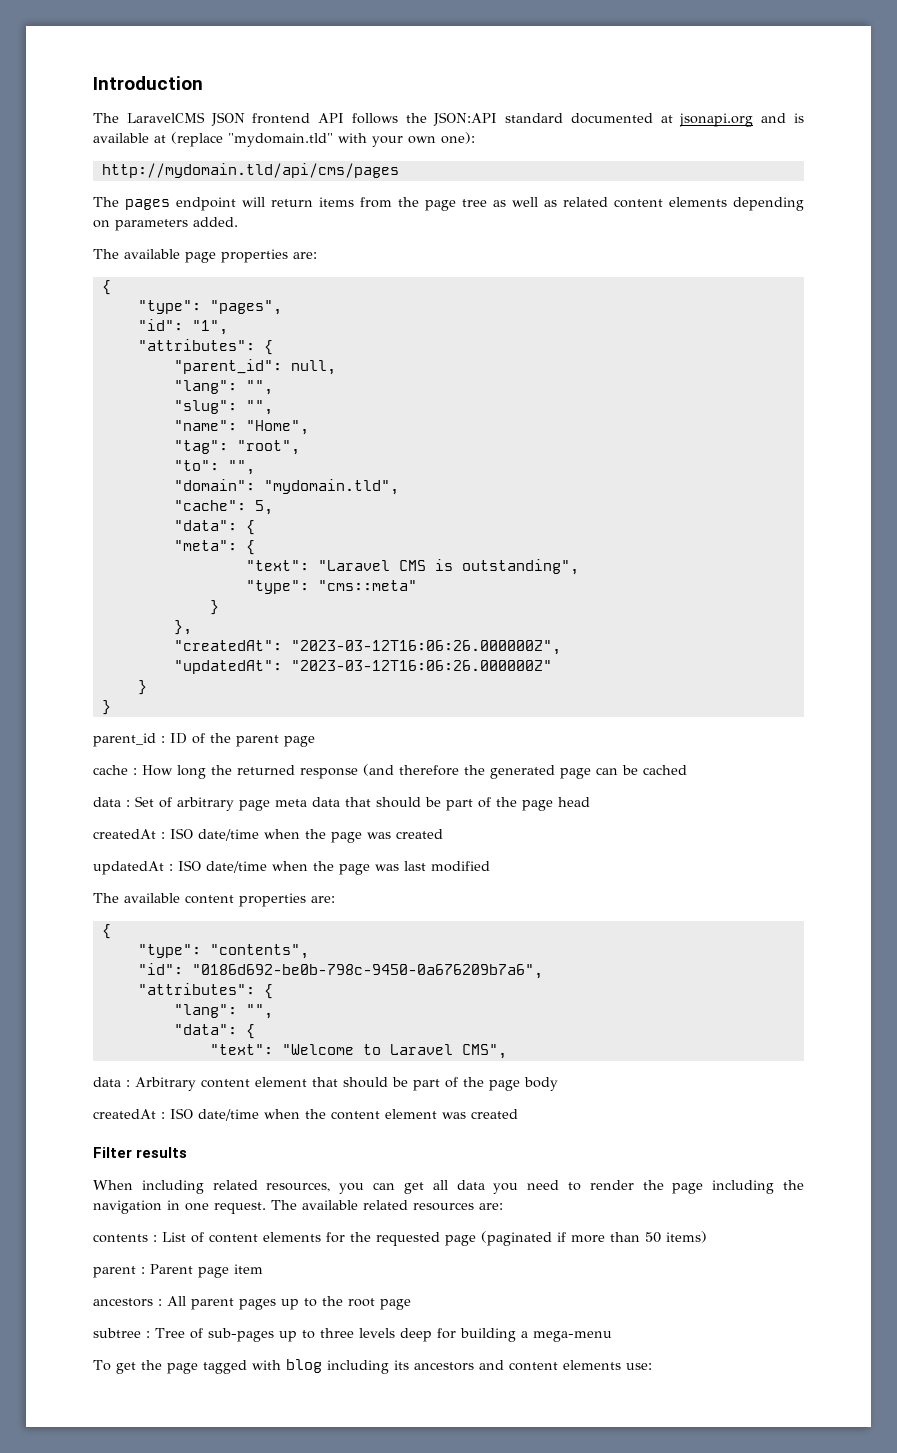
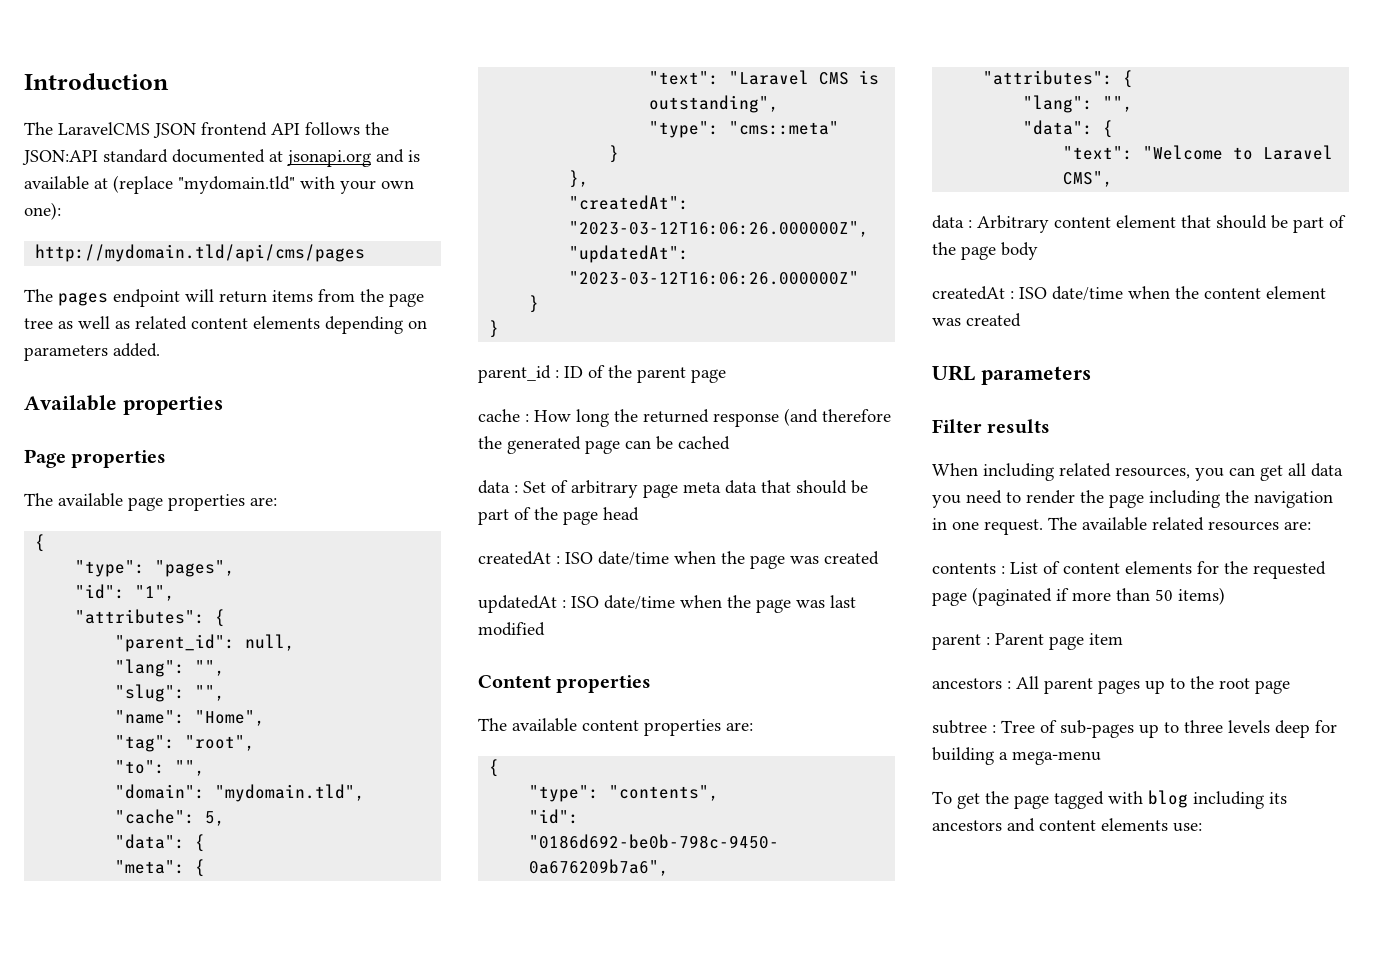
(238, 222) none -> [24,395,223,415] [24,449,167,468] // Available properties // Page properties
(490, 866) none -> [478,675,652,693] // Content properties
(518, 1114) none -> [932,365,1091,385] // URL parameters

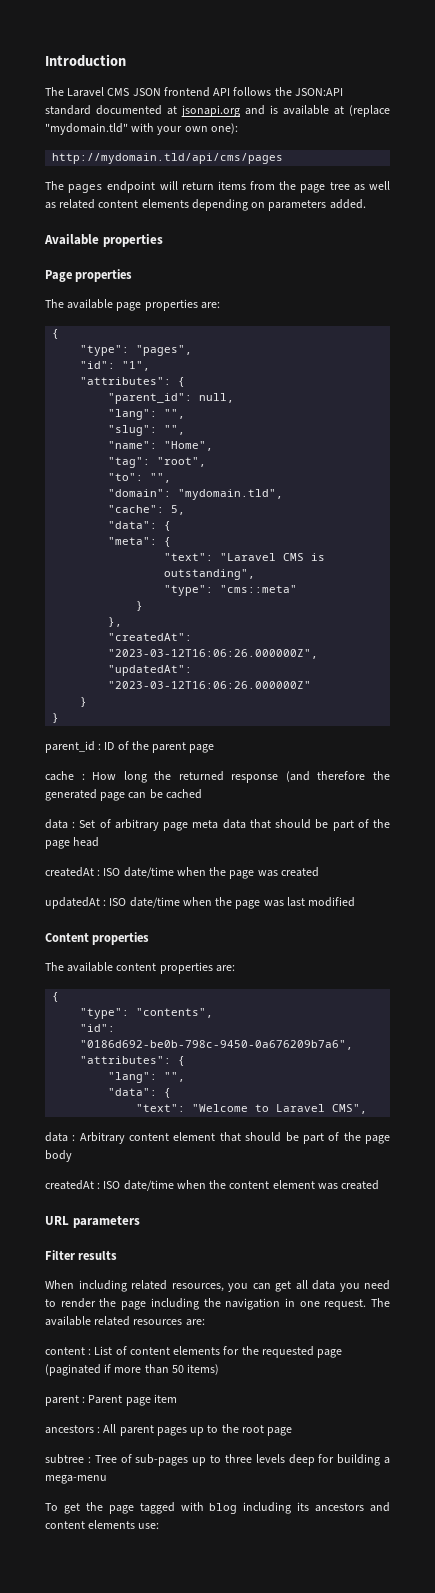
[58,122,150,135] LaravelCMS -> [67,87,130,97] Laravel CMS
[932,563,996,574] contents -> [45,1347,85,1355] content

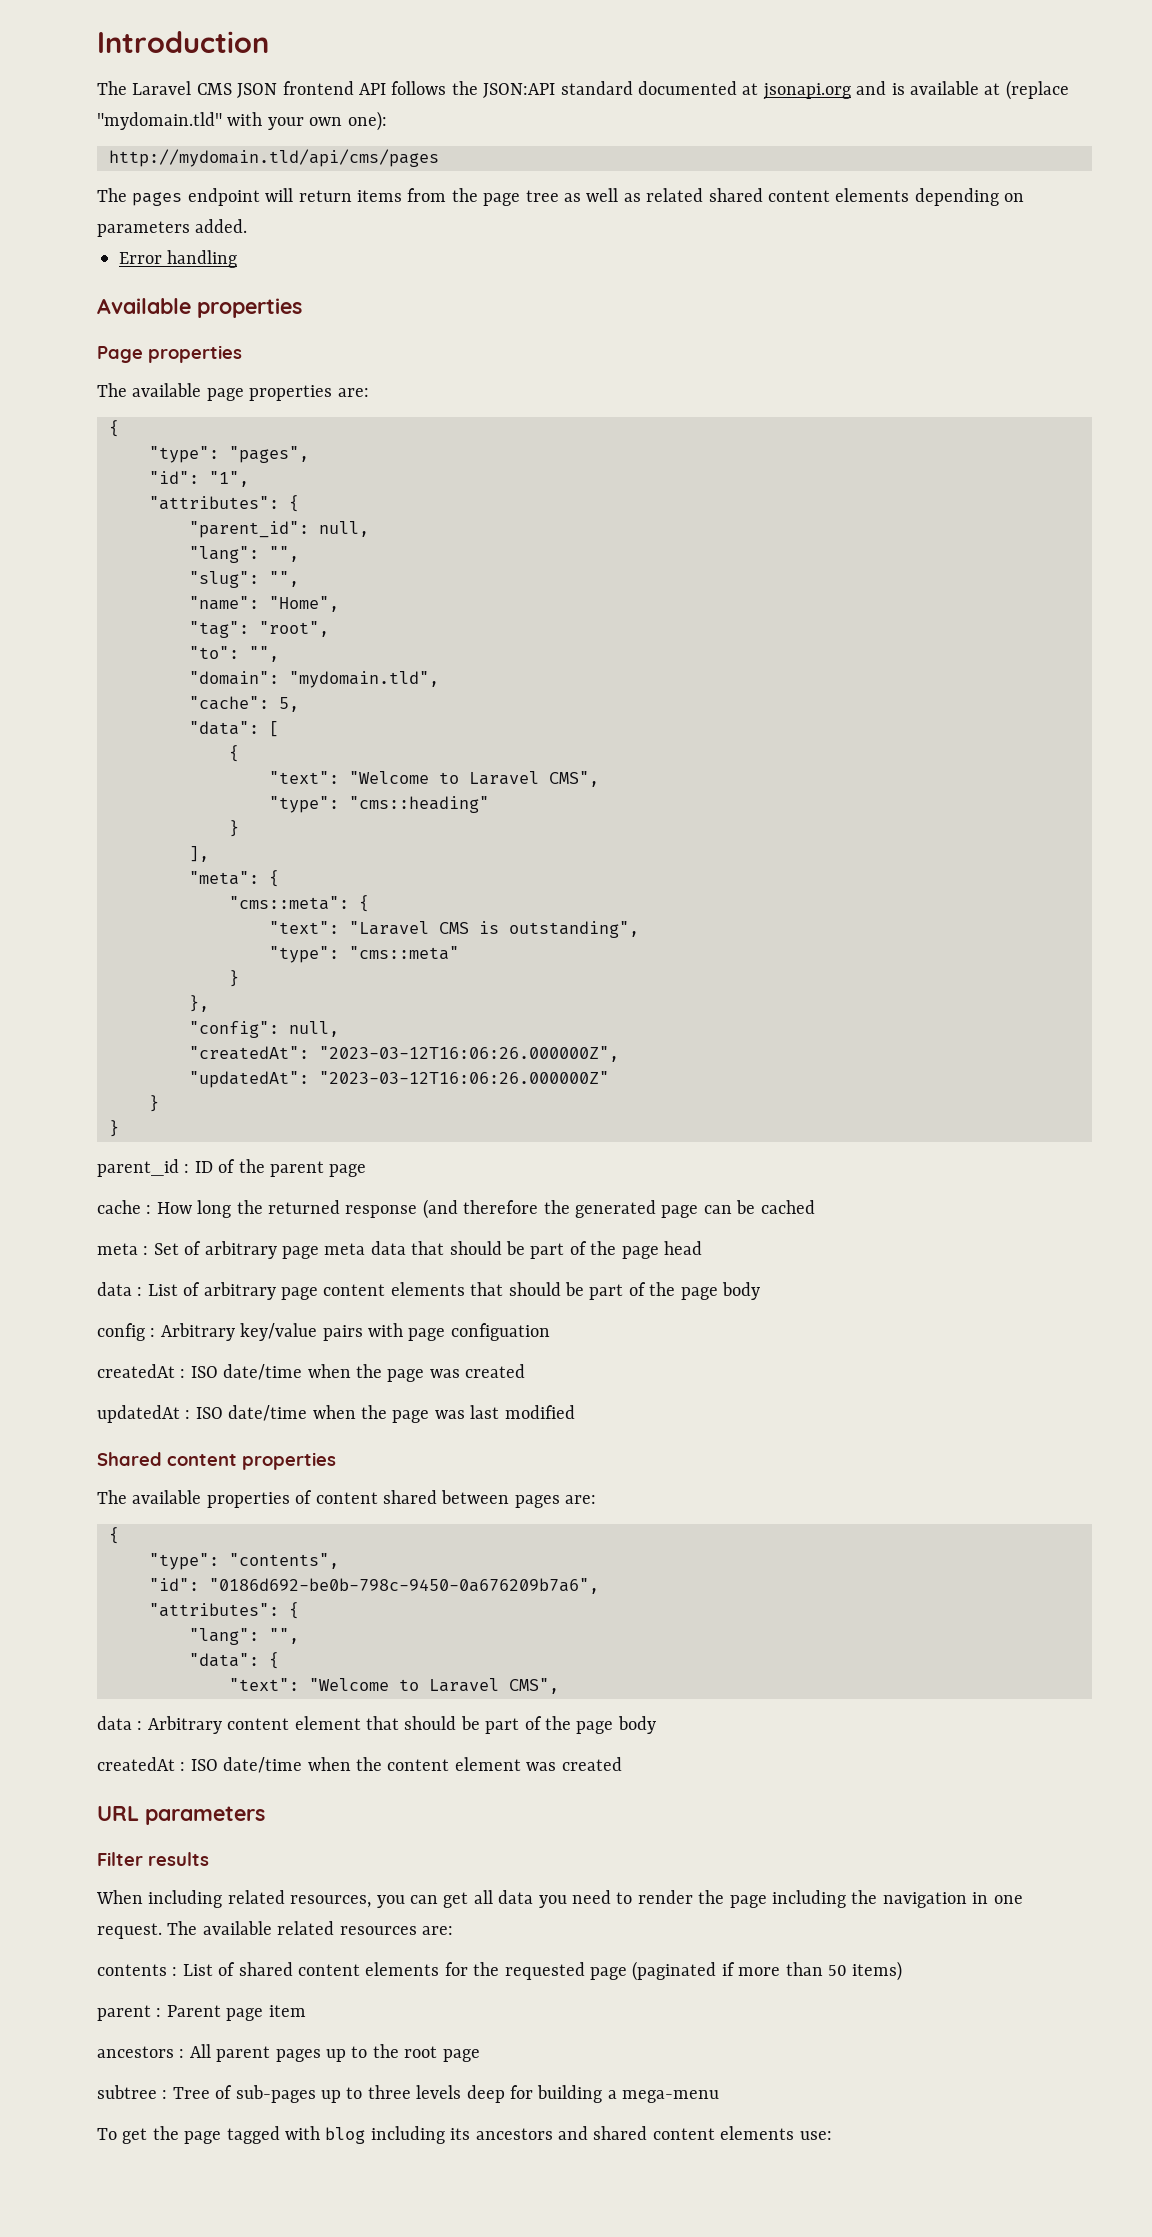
(96, 204) none -> [708,188,763,202] shared
(366, 204) none -> [119,250,238,268] // Error handling
[164,521,172,531] { -> [269,721,279,737] [229,745,239,762] [269,771,599,787] [269,796,489,813] [229,820,239,837] [189,846,209,862] [ // { // "text": "Welcome to Laravel CMS", // "type": "cms::heading" // } // ],
(172, 542) none -> [229,895,369,912] // "cms::meta": {
(123, 622) none -> [189,1021,339,1038] // "config": null,
[45,819,68,829] data -> [97,1243,138,1255] meta
(100, 842) none -> [97,1282,760,1300] [97,1323,550,1341] // data : List of arbitrary page content elements that should be part of the page body // config : Arbitrary key/value pairs with page configuation
[45,932,150,945] [45,962,213,974] Content properties // The available content properties -> [97,1452,336,1470] [97,1490,560,1508] Shared content properties // The available properties of content shared between pages
[45,1346,127,1355] content : List of -> [97,1962,293,1976] contents : List of shared
(390, 1507) none -> [593,2126,648,2140] shared

